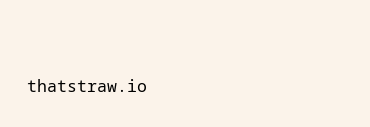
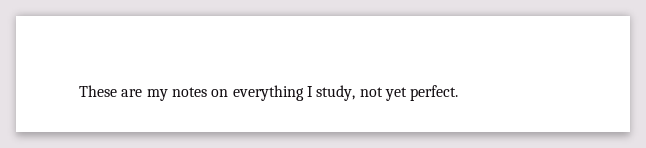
[27,79,147,92] thatstraw.io -> [79,85,459,101] These are my notes on everything I study, not yet perfect.

